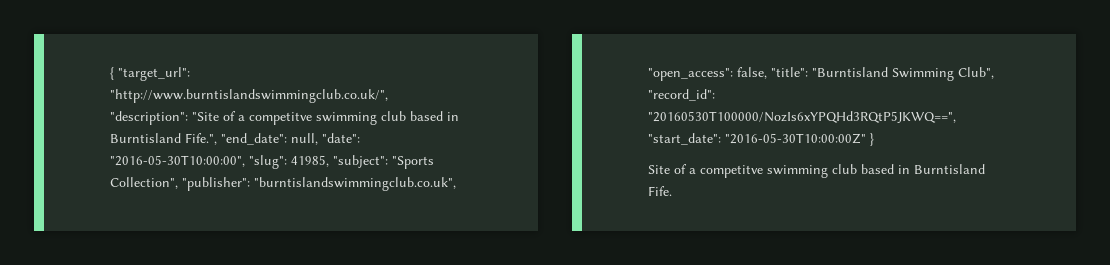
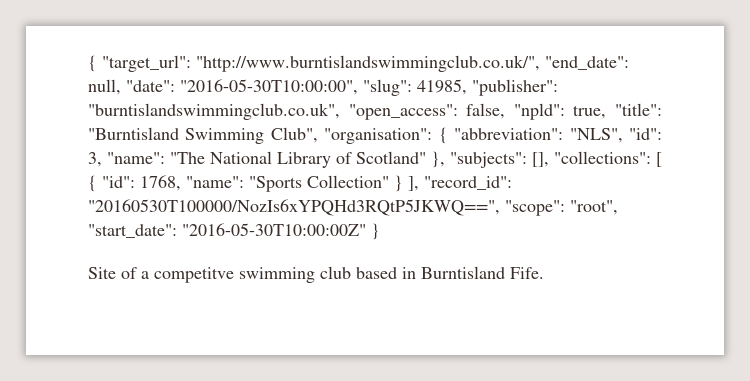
[110,111,459,125] [110,133,217,145] "description": "Site of a competitve swimming club based in Burntisland Fife.", -> (540, 63) none
[333,155,434,169] [110,177,178,189] "subject": "Sports Collection", -> (467, 87) none
(767, 73) none -> [513,103,607,120] "npld": true,
[648,89,715,101] [648,111,956,123] "record_id": "20160530T100000/NozIs6xYPQHd3RQtP5JKWQ==", -> [324,127,663,144] [88,151,662,168] [88,175,512,192] [88,199,618,216] "organisation": { "abbreviation": "NLS", "id": 3, "name": "The National Library of Scotland" }, "subjects": [], "collections": [ { "id": 1768, "name": "Sports Collection" } ], "record_id": "20160530T100000/NozIs6xYPQHd3RQtP5JKWQ==", "scope": "root",

